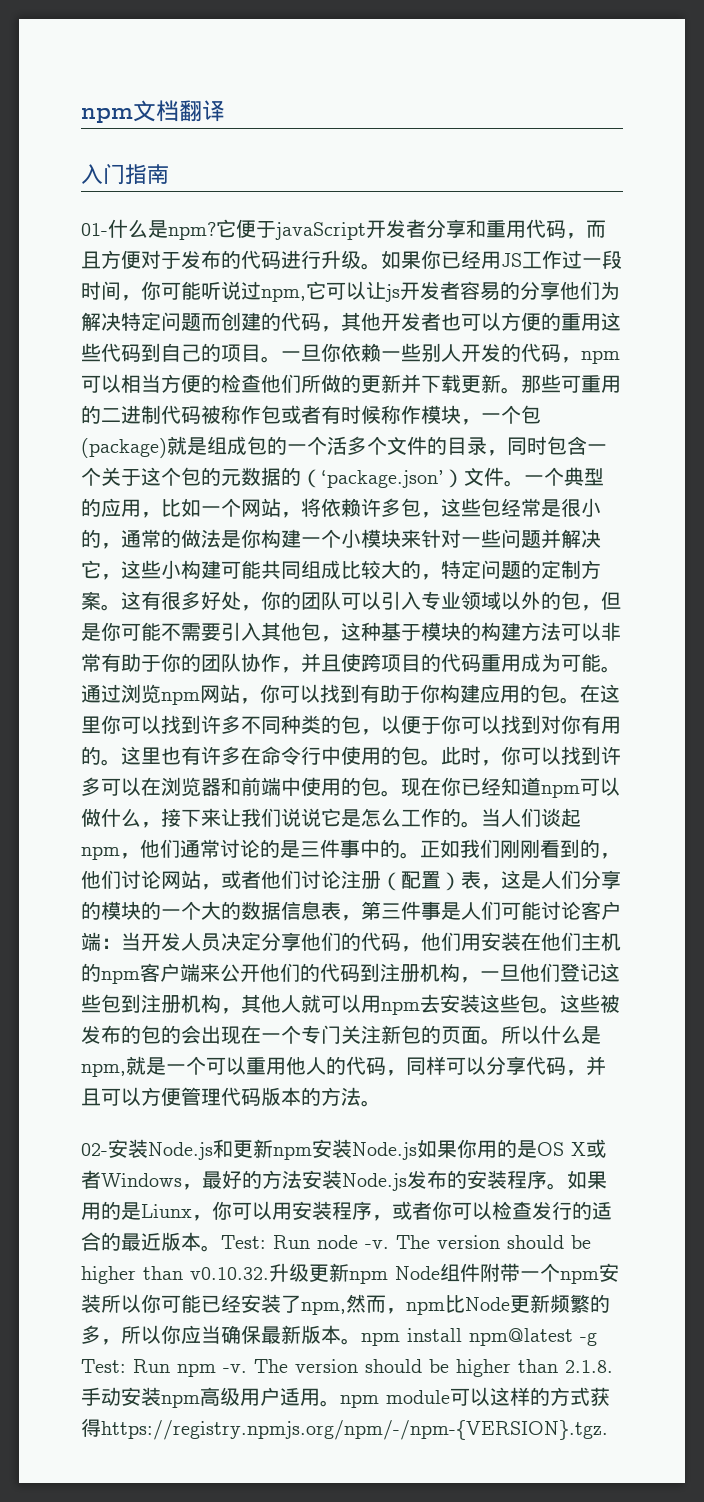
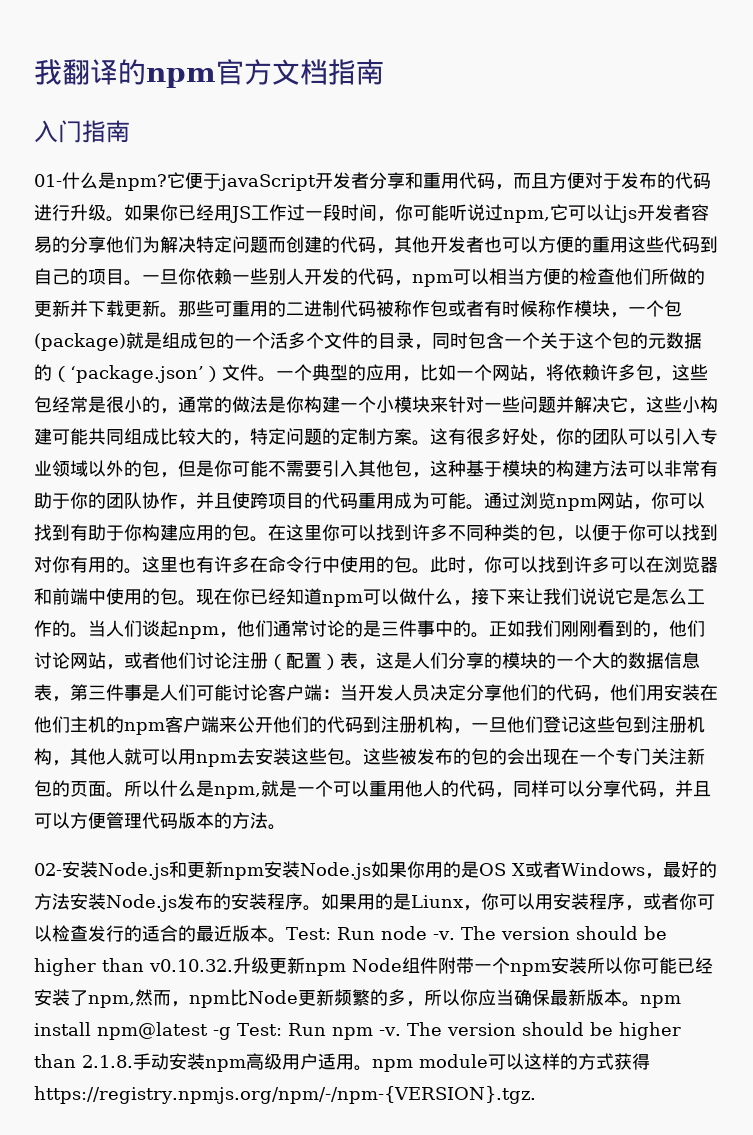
[81,100,225,123] npm文档翻译 -> [34,59,384,88] 我翻译的npm官方文档指南

